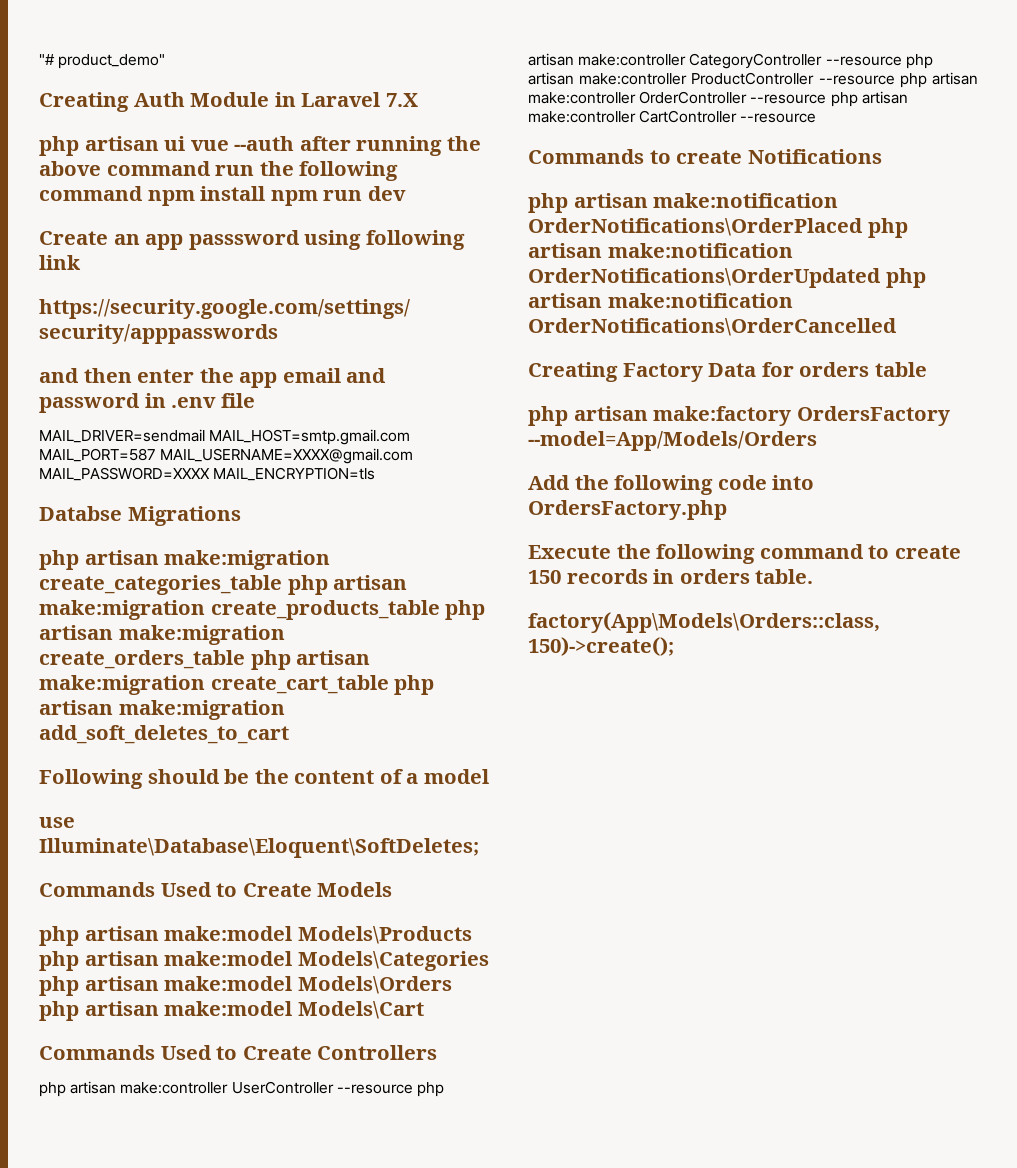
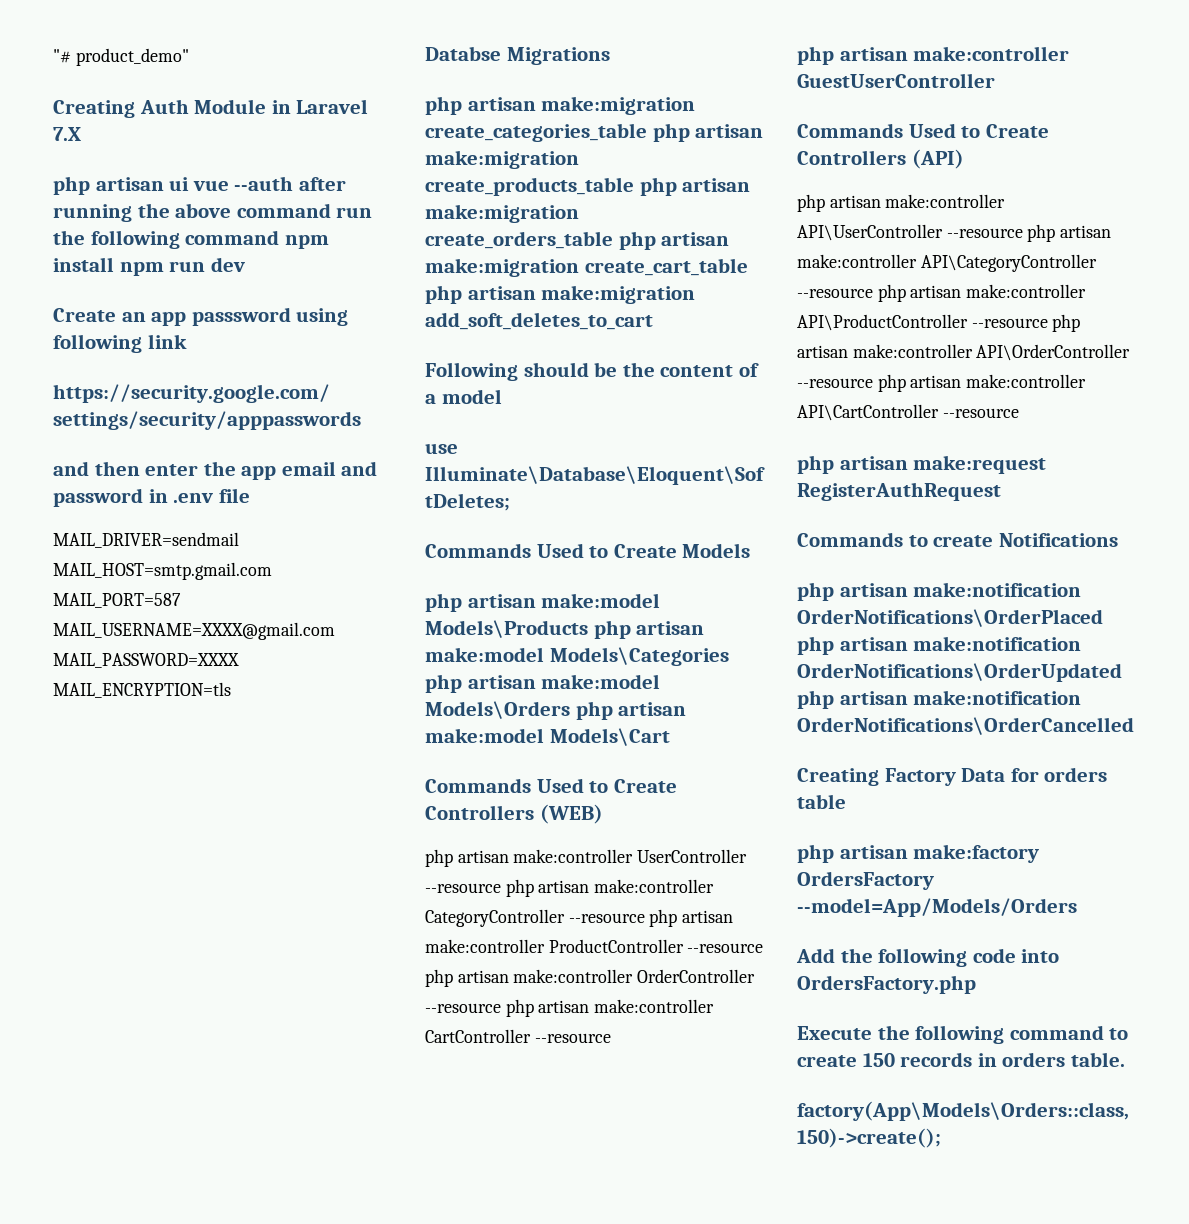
(438, 1052) none -> [539,804,603,824] (WEB)
(817, 118) none -> [797,46,1070,65] [797,73,995,88] [797,123,1049,138] [797,149,964,169] [797,194,1006,212] [797,224,1112,242] [797,254,1097,272] [797,284,1087,302] [797,314,1081,332] [797,344,1131,361] [797,374,1087,392] [797,404,1019,421] [797,455,1047,474] [797,482,1001,501] // php artisan make:controller GuestUserController // Commands Used to Create Controllers (API) // php artisan make:controller API\UserController --resource php artisan make:controller API\CategoryController --resource php artisan make:controller API\ProductController --resource php artisan make:controller API\OrderController --resource php artisan make:controller API\CartController --resource // php artisan make:request RegisterAuthRequest

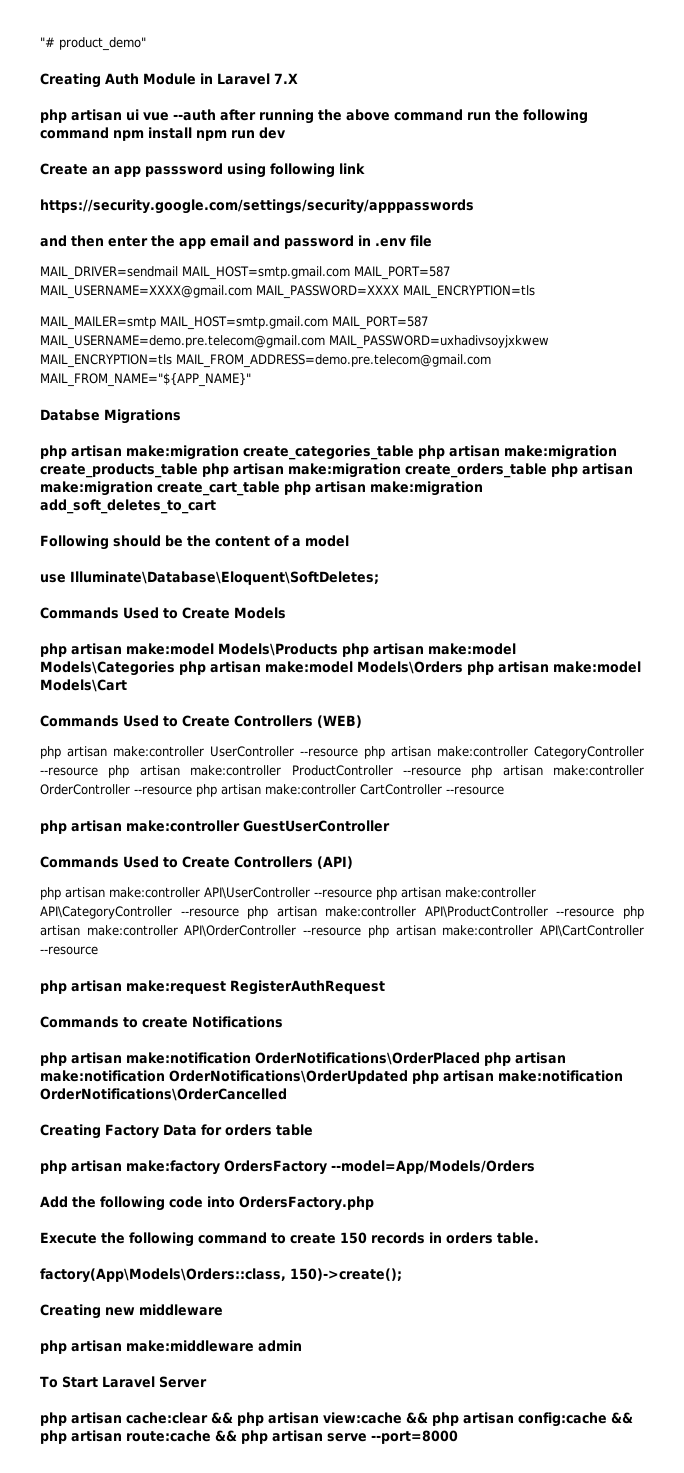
(231, 690) none -> [40,316,428,330] [40,335,549,349] [40,354,491,368] [40,373,251,387] // MAIL_MAILER=smtp MAIL_HOST=smtp.gmail.com MAIL_PORT=587 MAIL_USERNAME=demo.pre.telecom@gmail.com MAIL_PASSWORD=uxhadivsoyjxkwew MAIL_ENCRYPTION=tls MAIL_FROM_ADDRESS=demo.pre.telecom@gmail.com MAIL_FROM_NAME="${APP_NAME}"
(941, 1138) none -> [40,1304,223,1319] [40,1340,302,1354] [40,1376,207,1388] [40,1412,633,1427] [40,1430,458,1444] // Creating new middleware // php artisan make:middleware admin // To Start Laravel Server // php artisan cache:clear && php artisan view:cache && php artisan config:cache && php artisan route:cache && php artisan serve --port=8000

